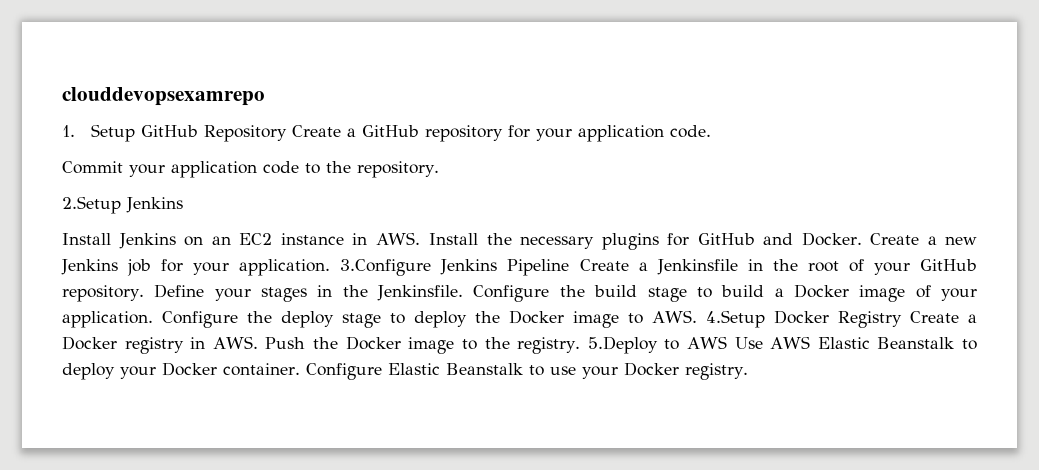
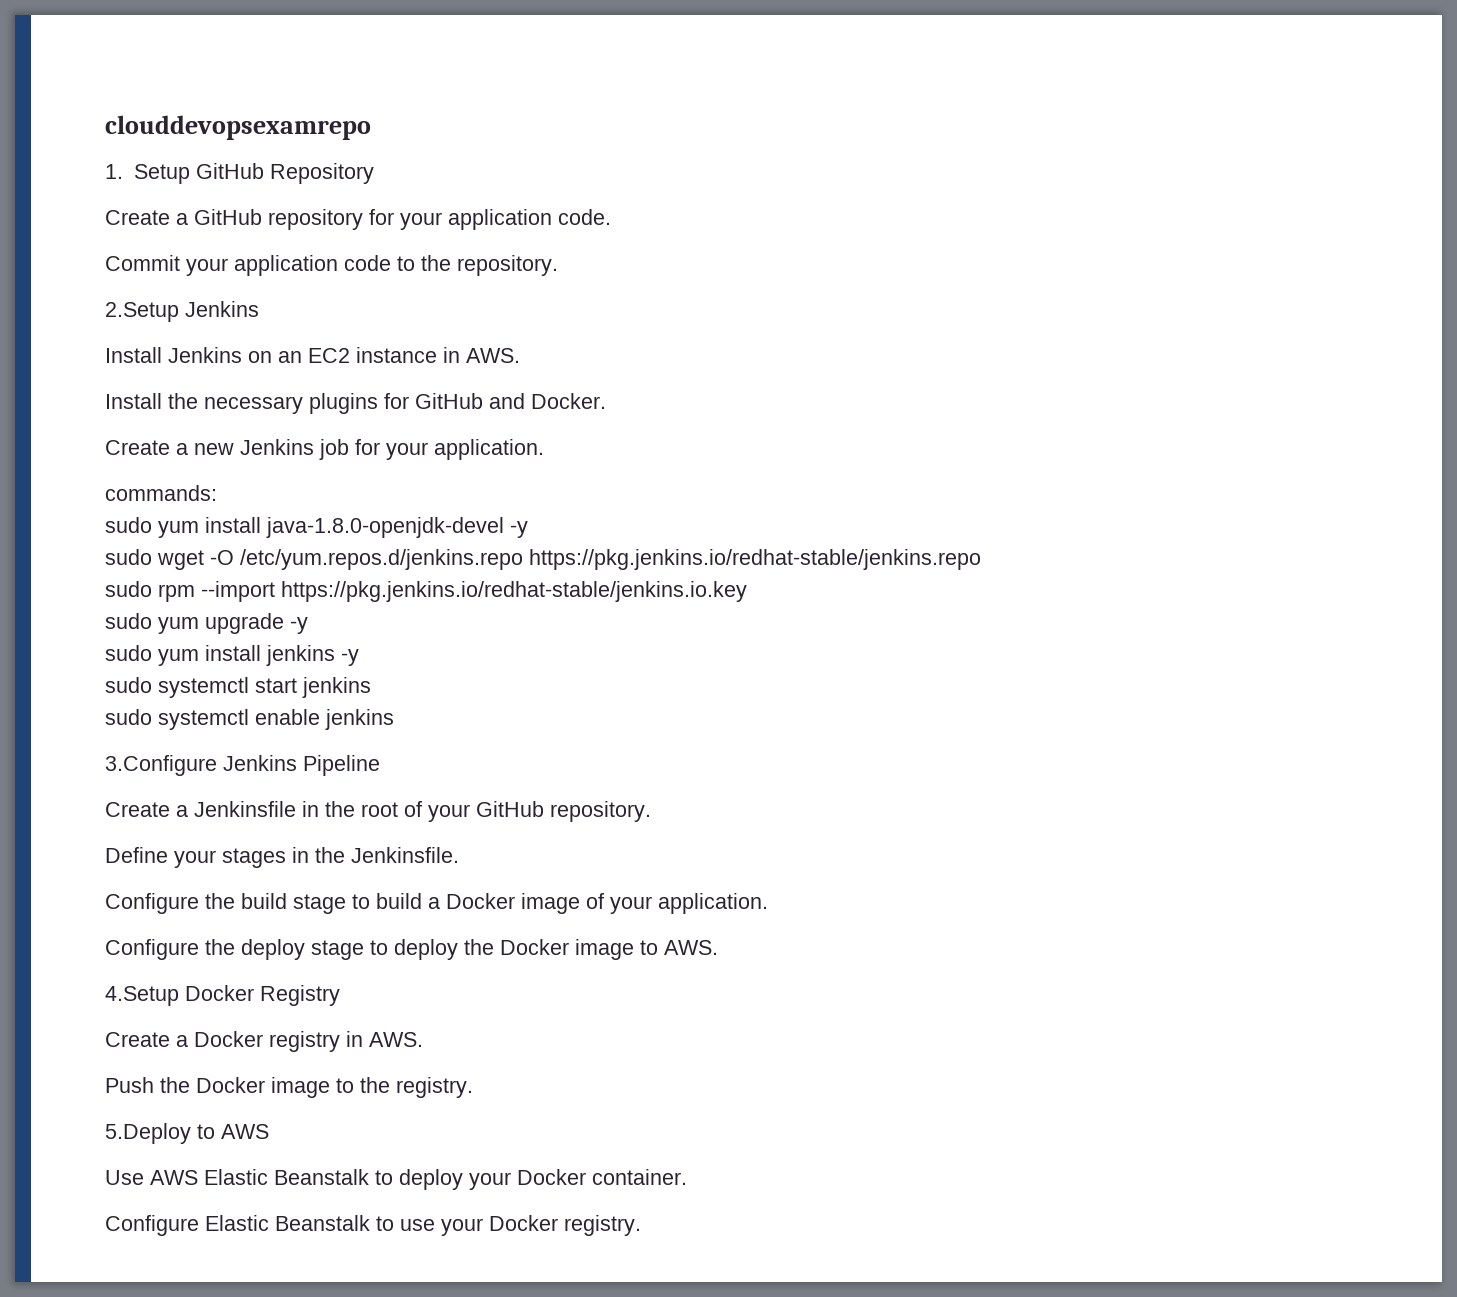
(287, 133) none -> (374, 173) //
(421, 238) none -> (520, 355) //
(862, 239) none -> (606, 401) //
(331, 267) none -> [105,485,217,501] [105,517,528,538] [105,549,981,570] [105,581,747,602] [105,613,308,634] [105,645,359,666] [105,677,371,698] [105,709,394,730] // commands: // sudo yum install java-1.8.0-openjdk-devel -y // sudo wget -O /etc/yum.repos.d/jenkins.repo https://pkg.jenkins.io/redhat-stable/jenkins.repo // sudo rpm --import https://pkg.jenkins.io/redhat-stable/jenkins.io.key // sudo yum upgrade -y // sudo yum install jenkins -y // sudo systemctl start jenkins // sudo systemctl enable jenkins //
(570, 267) none -> (380, 765) //
(144, 293) none -> (651, 811) //
(464, 293) none -> (459, 855) //
(153, 319) none -> (768, 903) //
(698, 316) none -> (718, 947) //
(902, 319) none -> (340, 995) //
(258, 342) none -> (423, 1039) //
(581, 345) none -> (473, 1087) //
(727, 342) none -> (269, 1131) //
(300, 369) none -> (687, 1177) //

